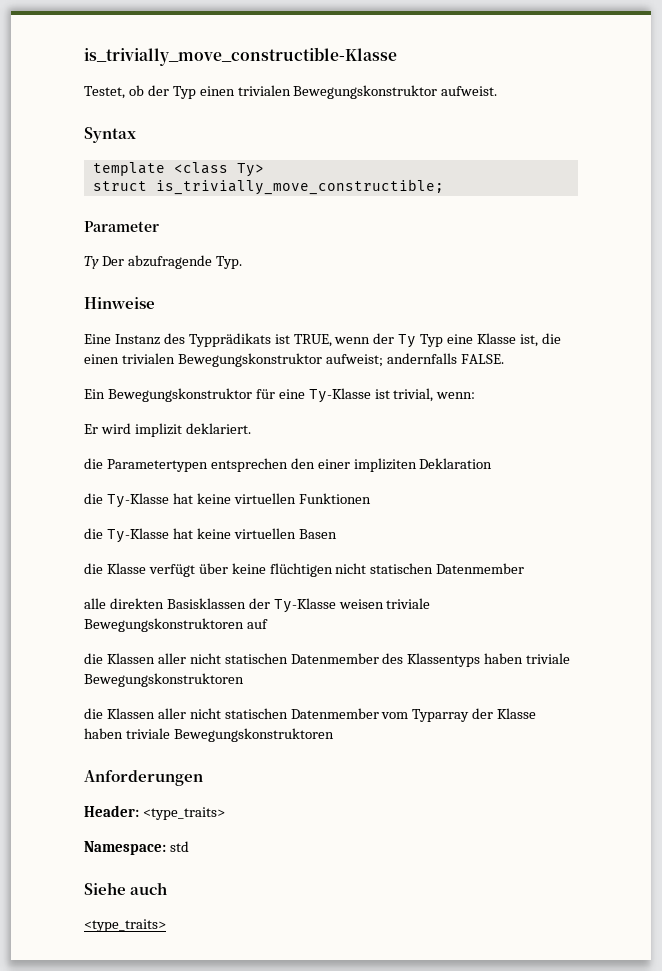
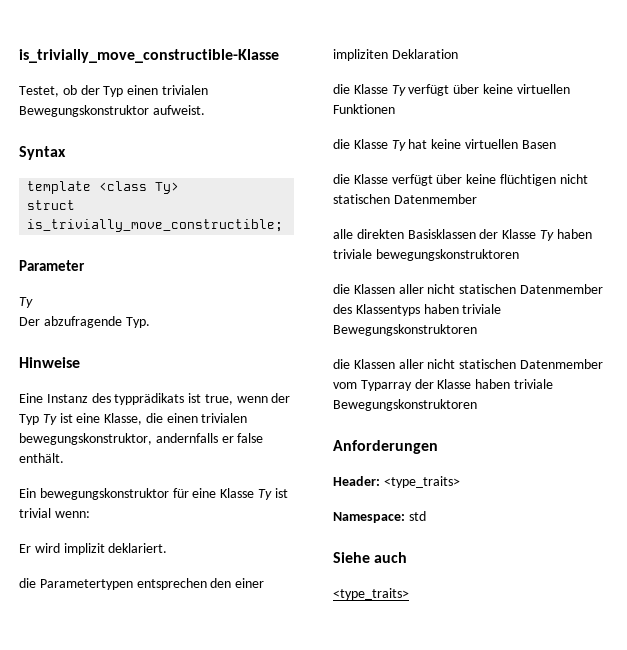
(99, 262) none -> (33, 302) //
[188,333,561,348] [84,353,504,367] Typprädikats ist TRUE, wenn der Ty Typ eine Klasse ist, die einen trivialen Bewegungskonstruktor aufweist; andernfalls FALSE. -> [114,393,291,405] [19,413,248,425] [19,433,264,445] [19,453,64,463] typprädikats ist true, wenn der Typ Ty ist eine Klasse, die einen trivialen bewegungskonstruktor, andernfalls er false enthält.
[107,388,252,402] Bewegungskonstruktor -> [39,488,169,500] bewegungskonstruktor
[308,388,434,403] Ty-Klasse ist trivial, -> [220,488,288,500] [19,508,51,518] Klasse Ty ist trivial
[106,493,193,508] Ty-Klasse hat -> [353,84,480,96] Klasse Ty verfügt über
[106,528,169,543] Ty-Klasse -> [353,139,406,151] Klasse Ty
[273,598,431,613] [84,618,268,632] Ty-Klasse weisen triviale Bewegungskonstruktoren auf -> [502,229,592,241] [333,249,519,261] Klasse Ty haben triviale bewegungskonstruktoren

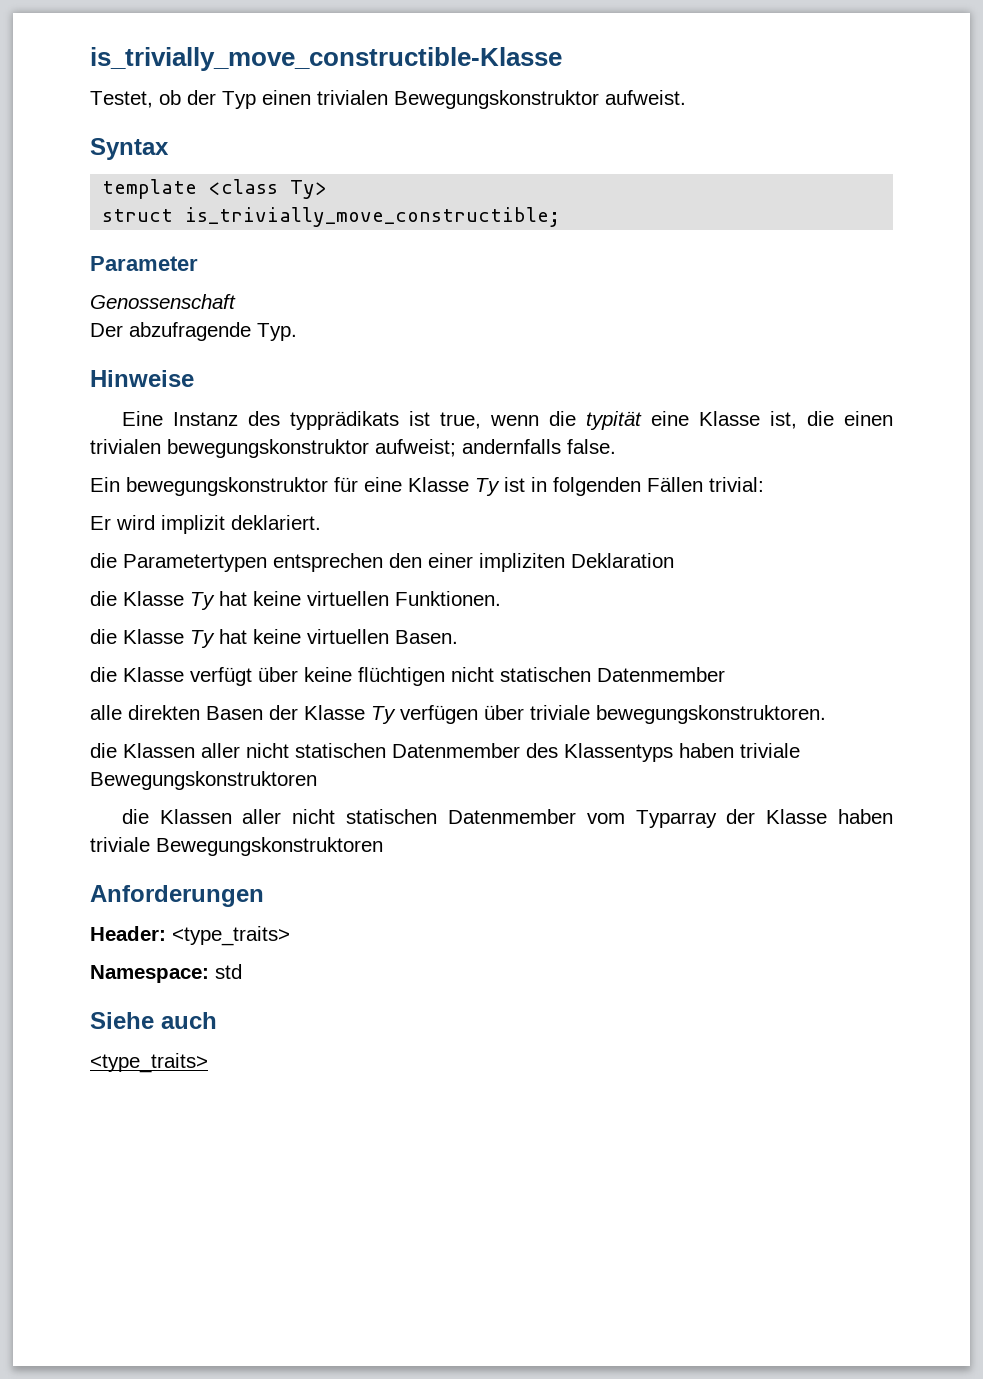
[19,297,33,308] Ty -> [90,294,236,309] Genossenschaft
[271,393,291,403] [19,413,248,425] [19,433,264,445] [19,453,64,463] der Typ Ty ist eine Klasse, die einen trivialen bewegungskonstruktor, andernfalls er false enthält. -> [548,411,893,430] [90,439,616,458] die typität eine Klasse ist, die einen trivialen bewegungskonstruktor aufweist; andernfalls false.
[19,508,90,518] trivial wenn: -> [531,477,764,496] in folgenden Fällen trivial:
[408,84,570,96] [333,104,395,114] [333,139,556,151] verfügt über keine virtuellen Funktionen // die Klasse Ty hat keine virtuellen Basen -> [219,591,501,606] [90,629,458,648] hat keine virtuellen Funktionen. // die Klasse Ty hat keine virtuellen Basen.
[407,229,476,239] Basisklassen -> [206,706,263,720] Basen
[556,229,592,239] [333,249,519,261] haben triviale bewegungskonstruktoren -> [400,705,826,724] verfügen über triviale bewegungskonstruktoren.

